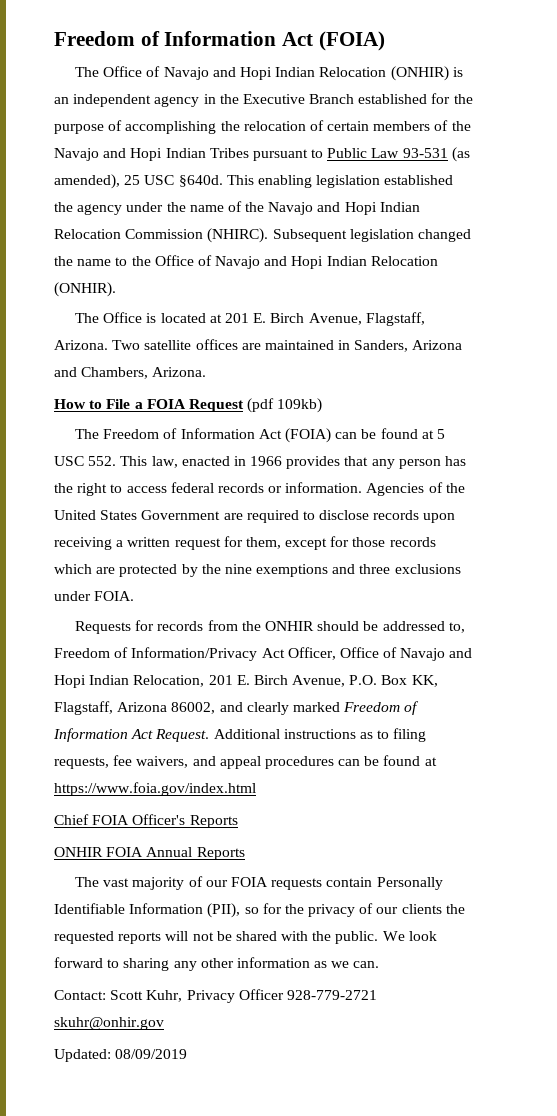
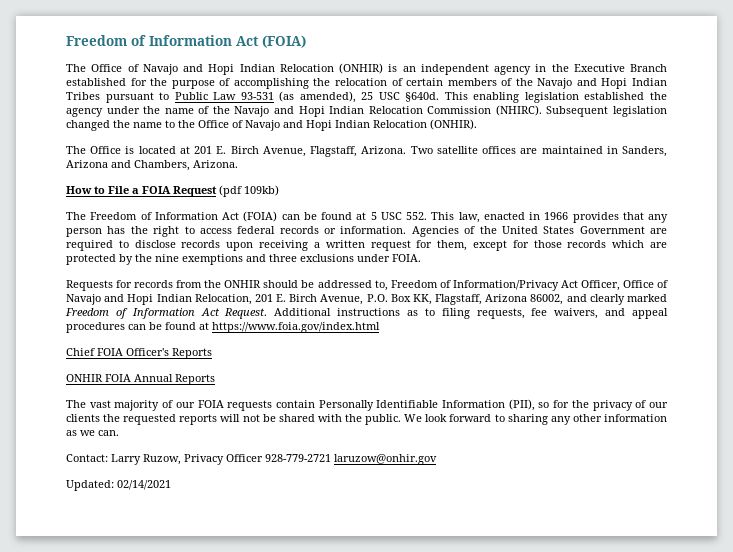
[110,990,183,1002] Scott Kuhr, -> [111,454,181,465] Larry Ruzow,
[54,1017,164,1030] skuhr@onhir.gov -> [334,454,437,465] laruzow@onhir.gov
[115,1049,188,1059] 08/09/2019 -> [117,480,171,490] 02/14/2021

